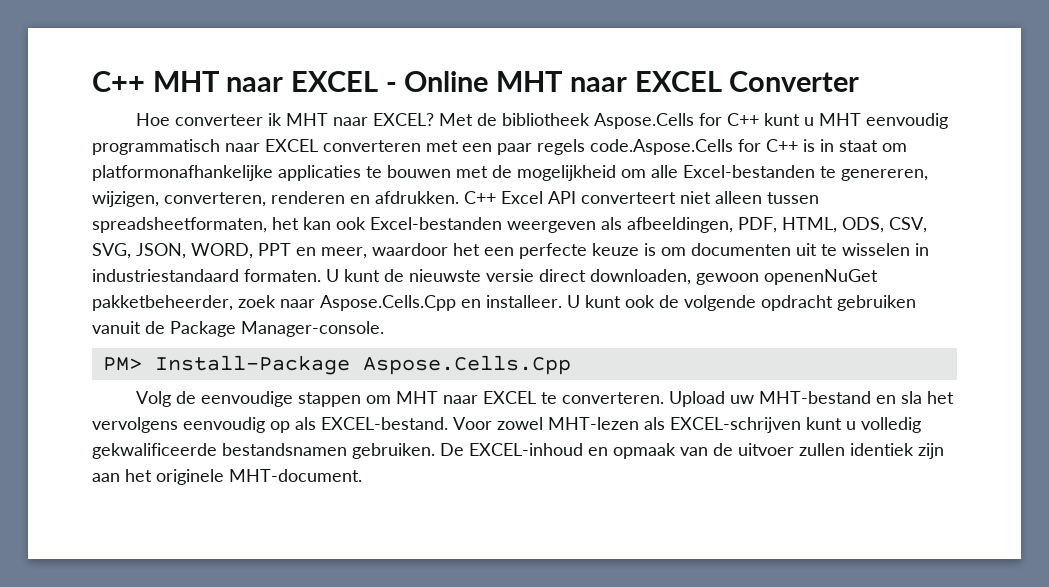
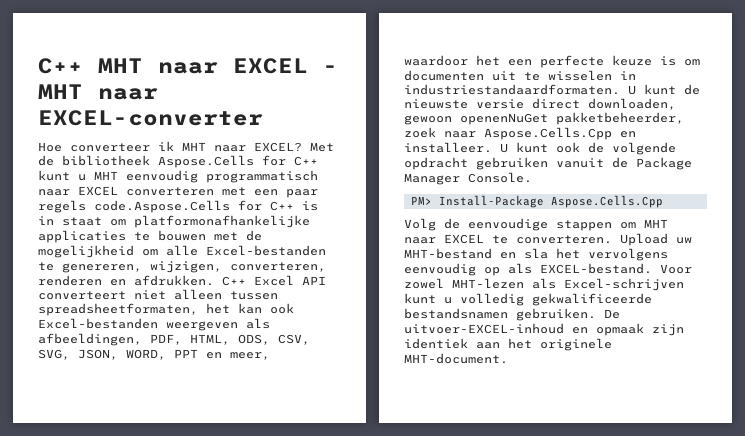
[404,71,860,92] Online MHT naar EXCEL Converter -> [38,84,158,100] [38,110,263,126] MHT naar EXCEL-converter
[92,269,321,282] industriestandaard formaten. -> [404,84,620,95] industriestandaardformaten.
[241,321,384,337] Manager-console. -> [404,172,532,185] Manager Console.
[670,417,801,433] EXCEL-schrijven -> [564,278,684,291] Excel-schrijven
[469,443,583,456] EXCEL-inhoud -> [404,323,564,334] uitvoer-EXCEL-inhoud
[680,443,944,459] van de uitvoer zullen identiek zijn -> [652,324,684,336] [404,338,468,349] zijn identiek

